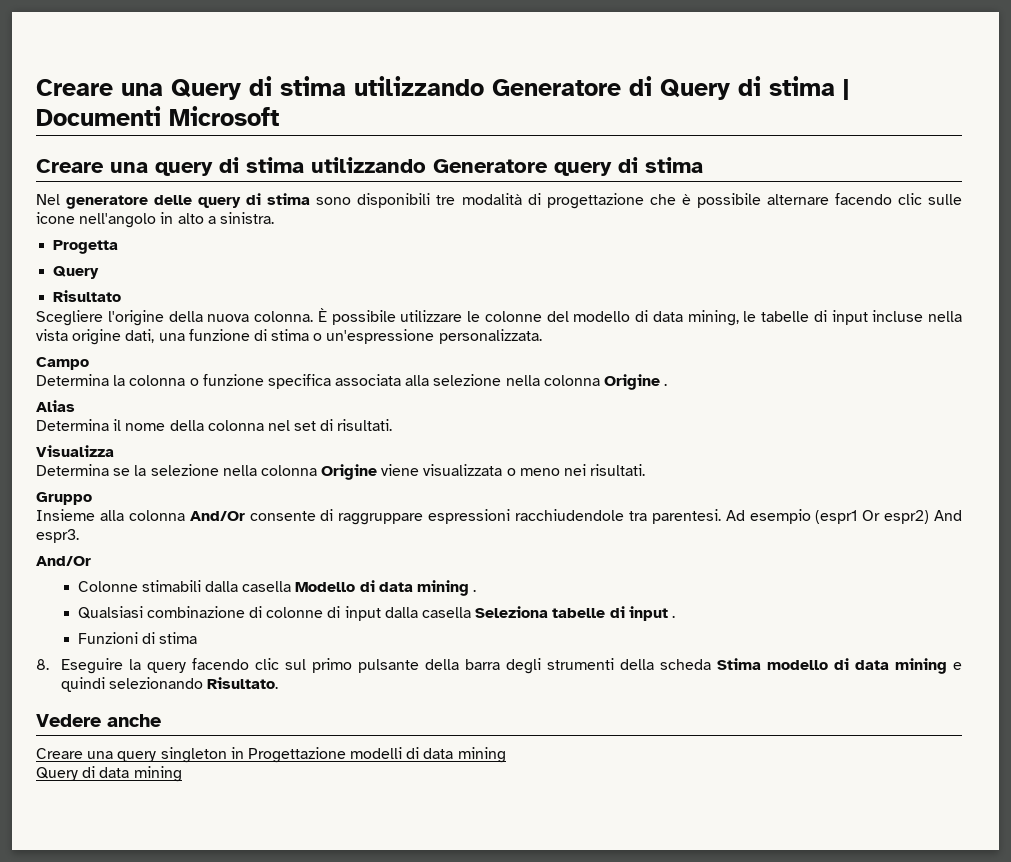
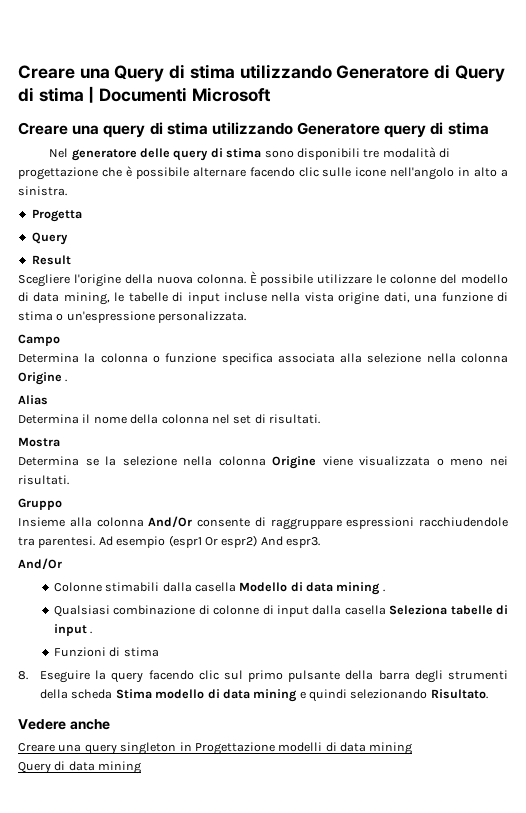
[53,290,122,302] Risultato -> [31,255,71,265] Result
[36,445,114,457] Visualizza -> [18,437,60,447] Mostra

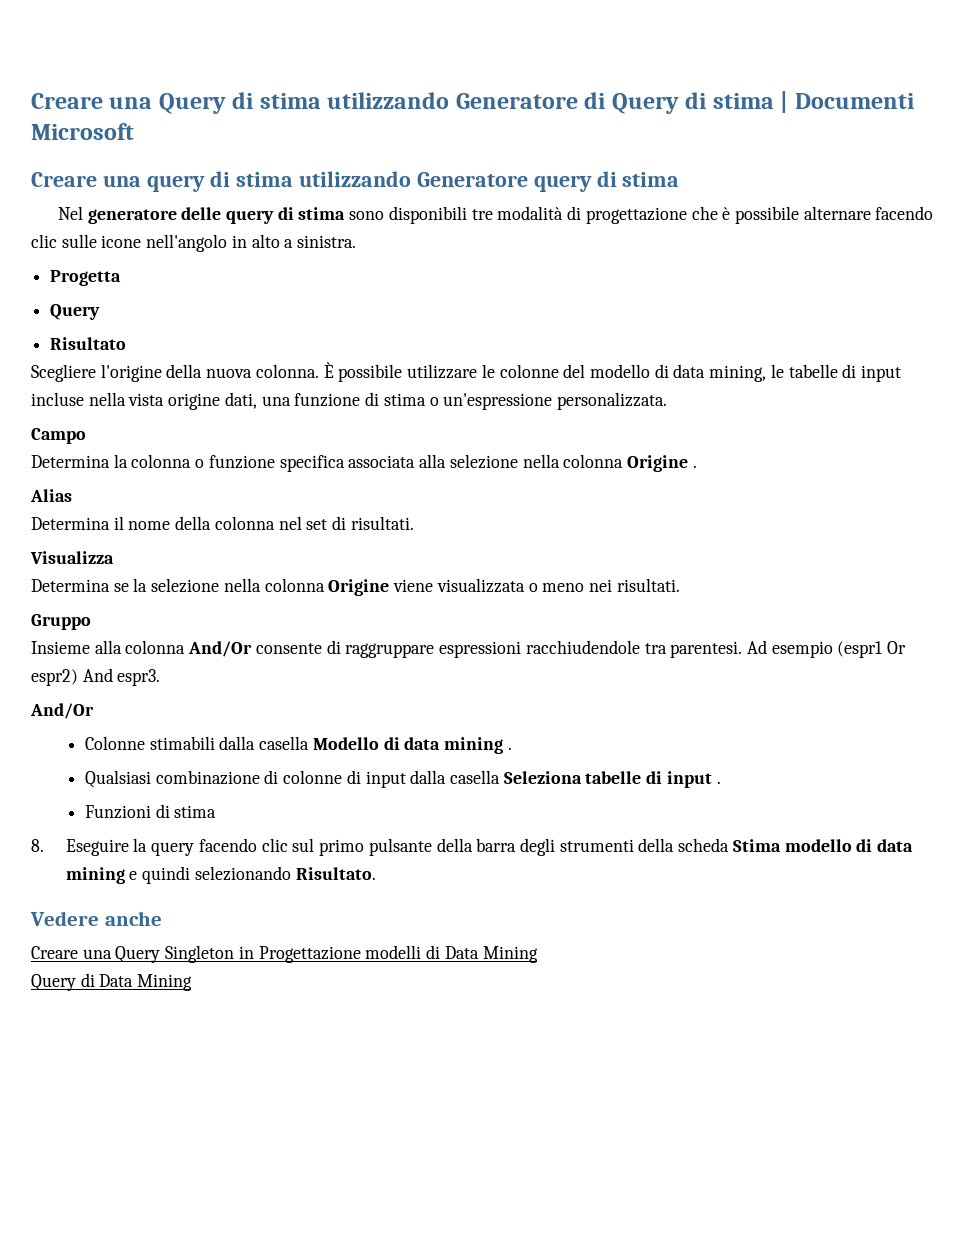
[31,255,71,265] Result -> [50,337,127,350] Risultato
[18,437,60,447] Mostra -> [30,551,114,564] Visualizza
[84,742,177,755] query singleton -> [115,945,235,963] Query Singleton
[340,742,413,755] [18,761,142,774] data mining // Query di data mining -> [444,946,538,963] [31,973,193,991] Data Mining // Query di Data Mining

